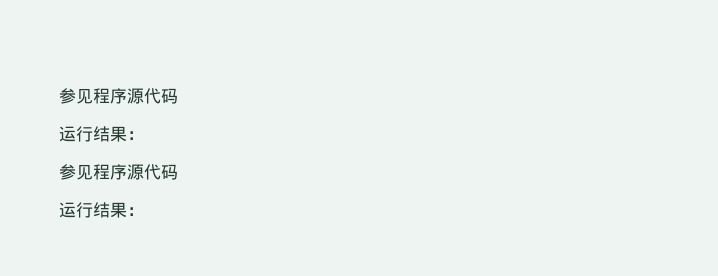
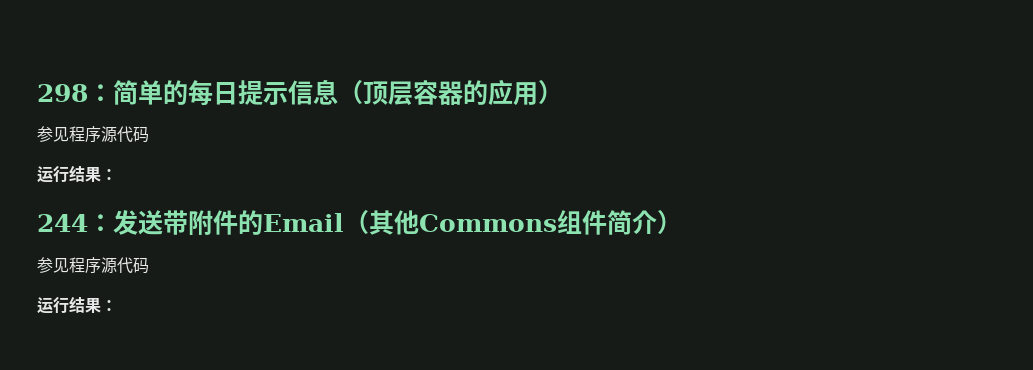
[59,88,178,104] [59,126,144,142] 参见程序源代码 // 运行结果： -> [37,79,563,106] [37,126,149,143] [37,166,117,183] [37,210,682,235] 298：简单的每日提示信息（顶层容器的应用） // 参见程序源代码 // 运行结果： // 244：发送带附件的Email（其他Commons组件简介）

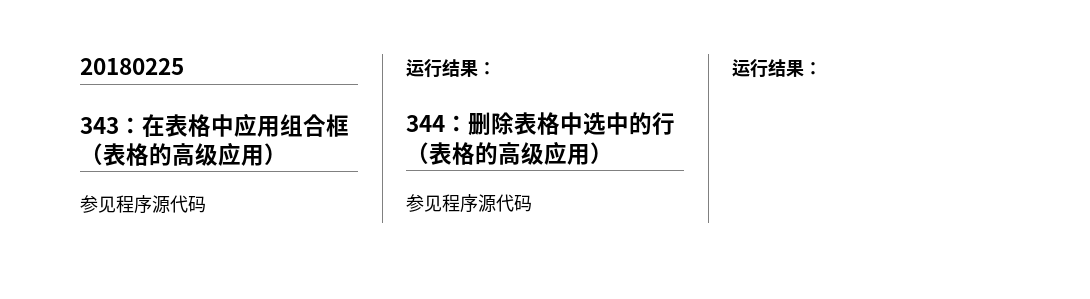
[37,79,488,106] 298：简单的每日提示信息（顶层容器的 -> [80,58,184,75] [80,113,349,137] [80,143,218,166] 20180225 // 343：在表格中应用组合框（表格的高级
[37,210,657,235] 244：发送带附件的Email（其他Commons组件简介 -> [406,112,675,136] [406,141,590,165] 344：删除表格中选中的行（表格的高级应用

